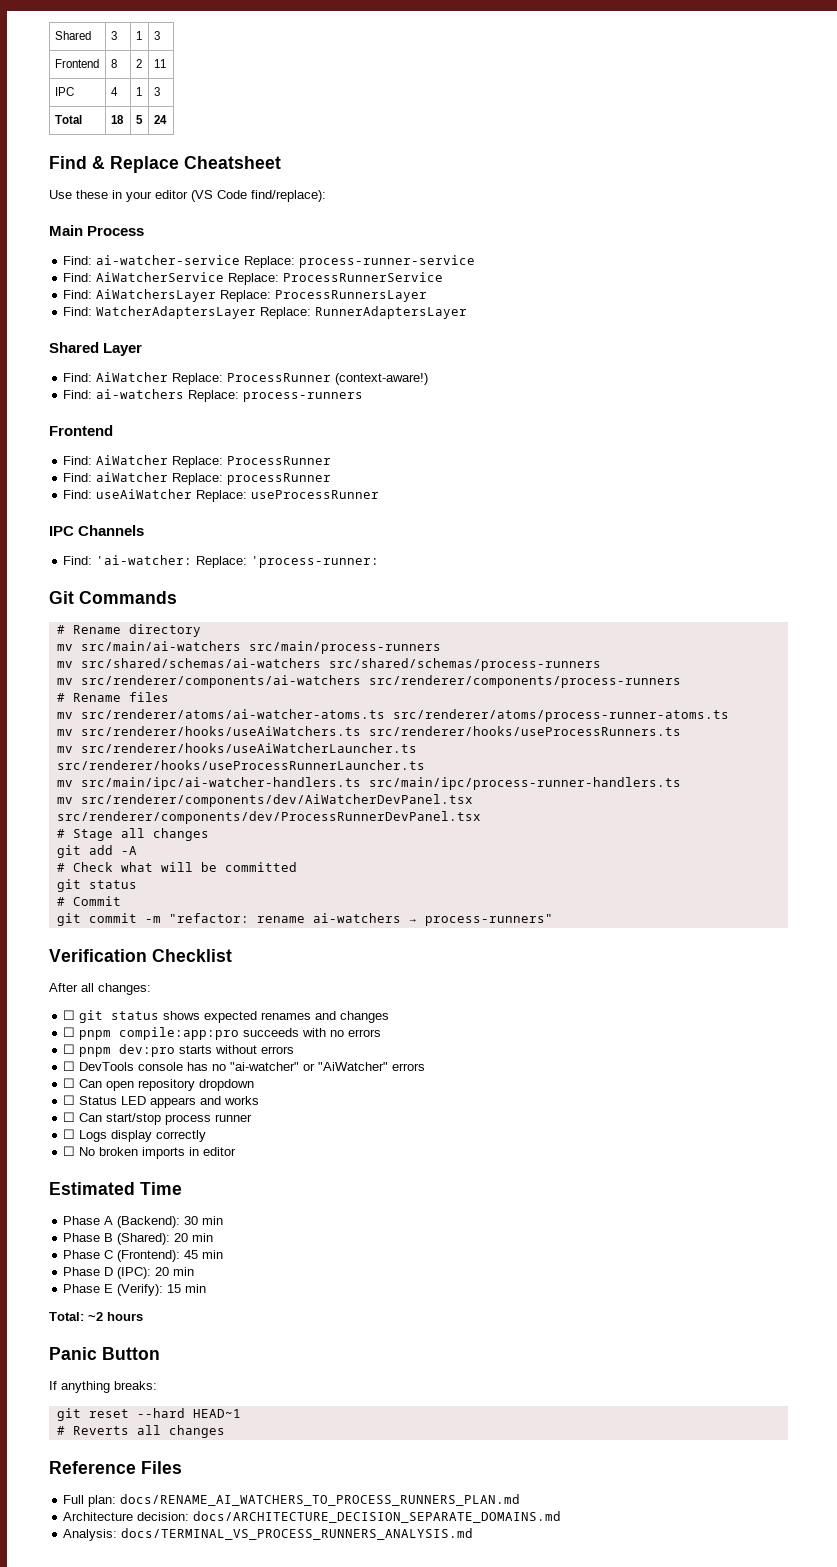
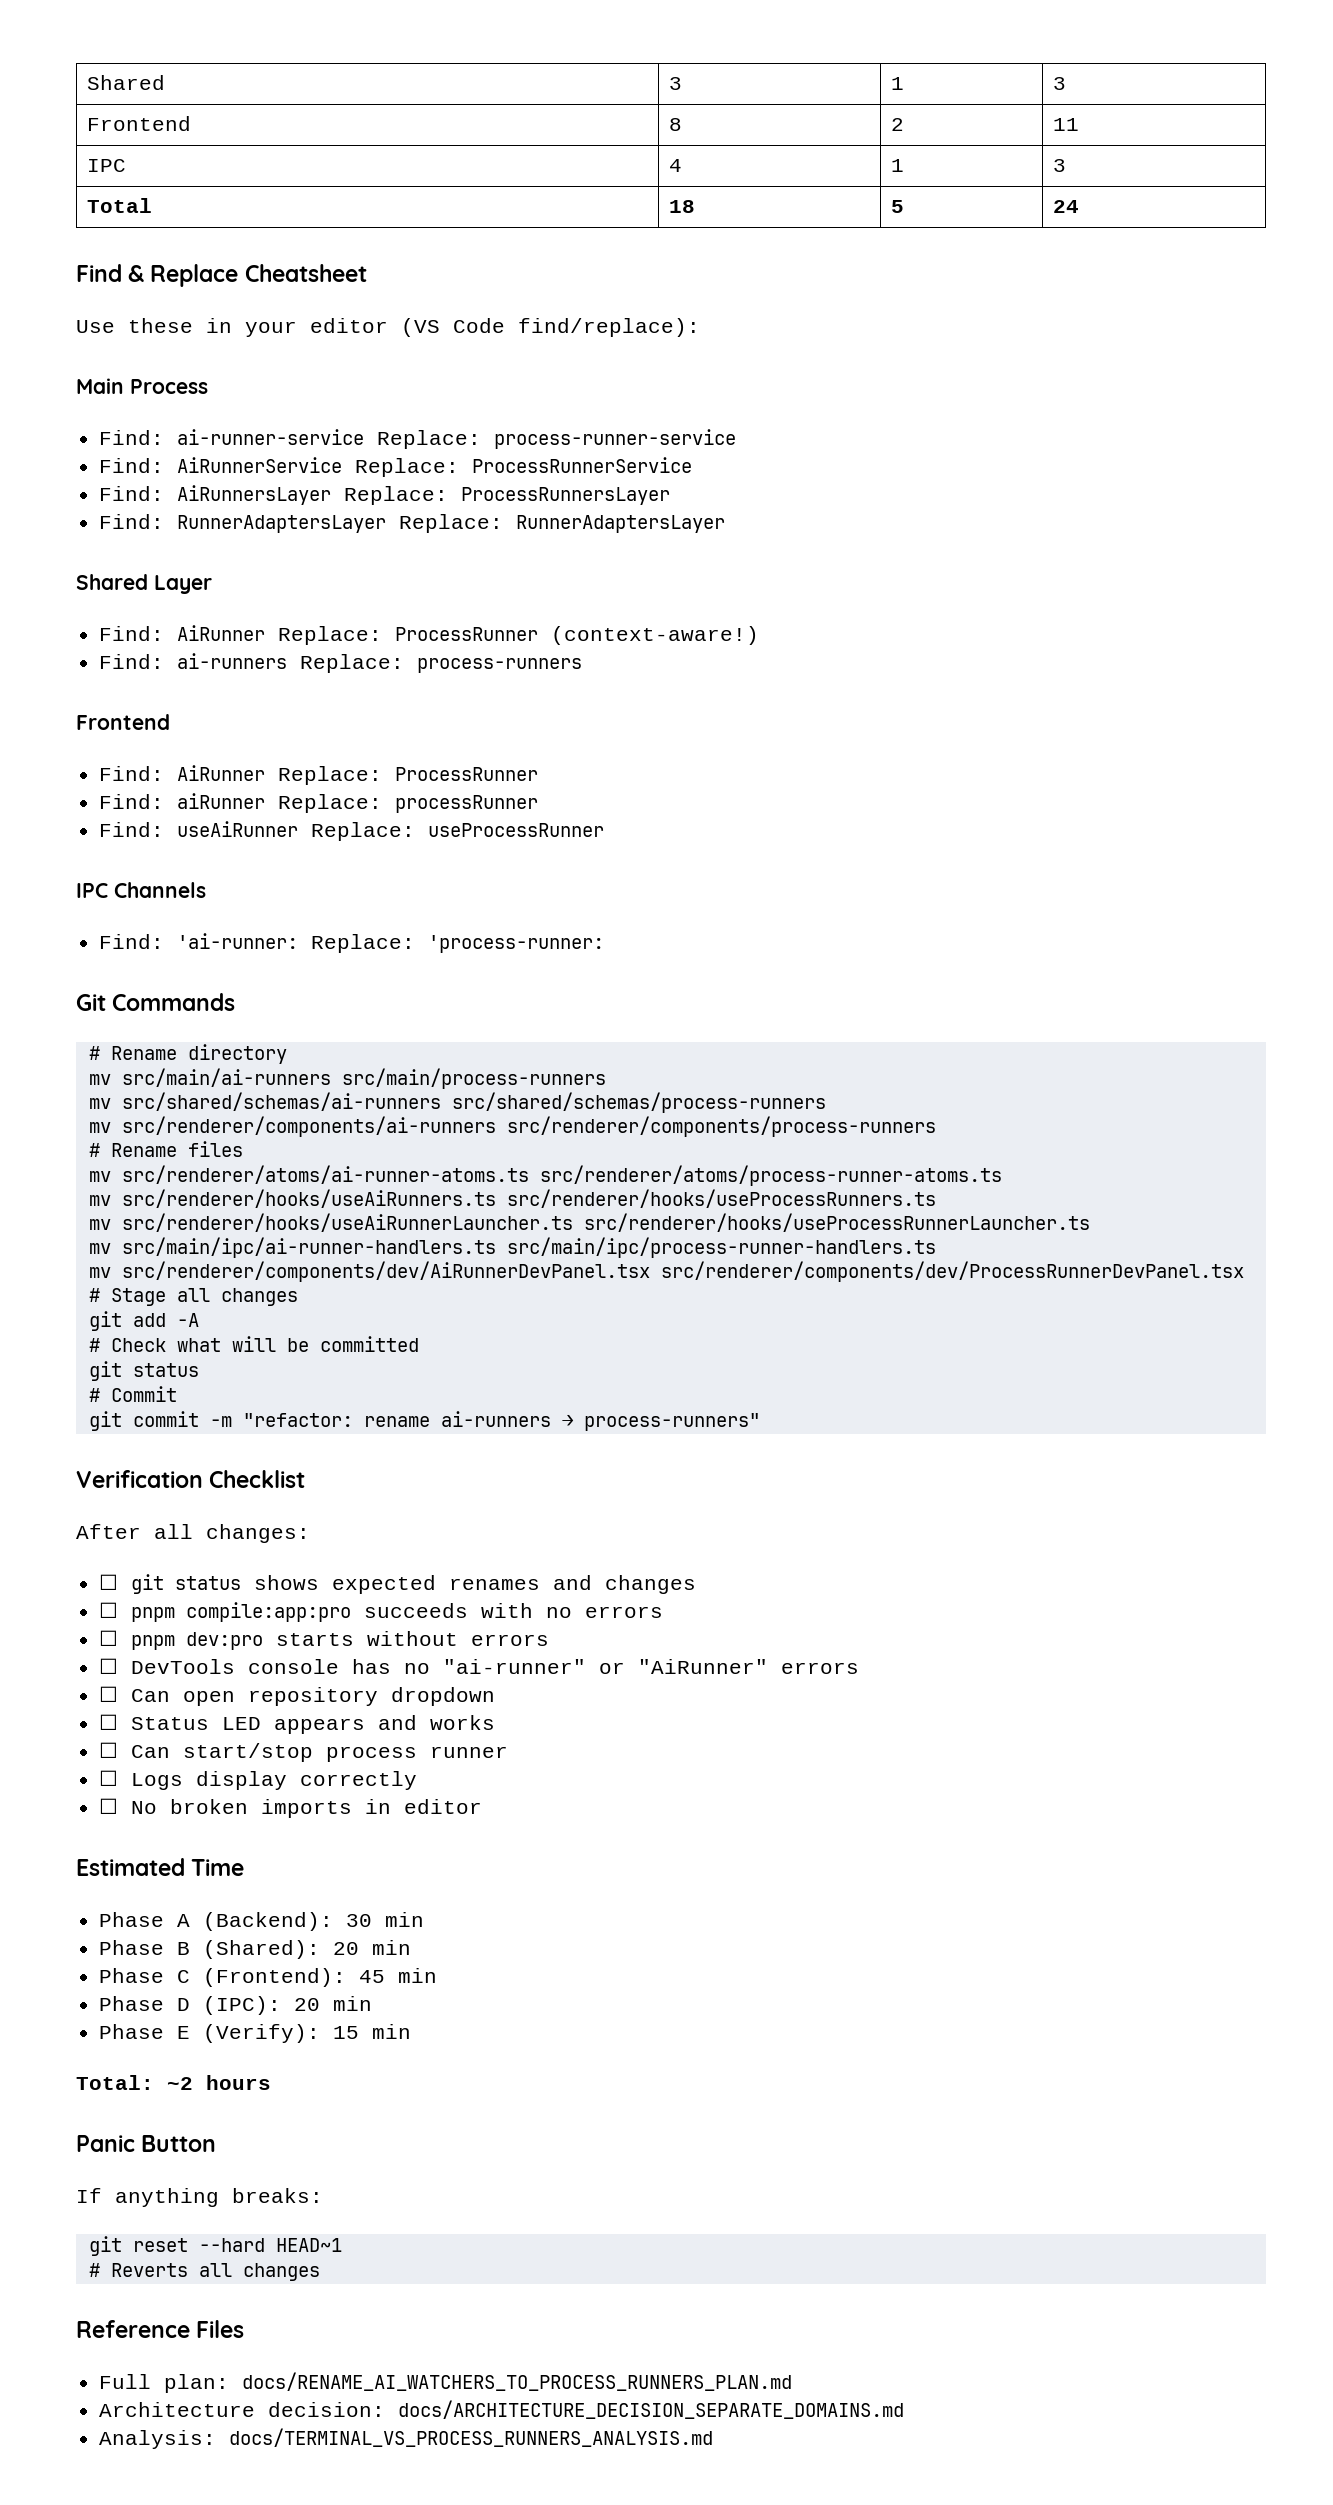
[96,255,241,265] ai-watcher-service -> [177,429,365,445] ai-runner-service
[96,272,225,282] AiWatcherService -> [177,457,343,473] AiRunnerService
[96,289,217,302] AiWatchersLayer -> [177,485,332,505] AiRunnersLayer
[96,306,257,319] WatcherAdaptersLayer -> [177,515,387,533] RunnerAdaptersLayer
[96,372,169,382] AiWatcher -> [177,625,266,641] AiRunner
[96,389,185,399] ai-watchers -> [177,653,288,669] ai-runners
[96,455,169,465] AiWatcher -> [177,765,266,781] AiRunner
[96,472,169,482] aiWatcher -> [177,793,266,809] aiRunner
[96,489,193,499] useAiWatcher -> [177,821,299,837] useAiRunner
[96,555,193,565] 'ai-watcher: -> [177,933,299,949] 'ai-runner:
[80,641,241,651] src/main/ai-watchers -> [121,1068,331,1087] src/main/ai-runners
[80,658,321,668] src/shared/schemas/ai-watchers -> [121,1092,441,1111] src/shared/schemas/ai-runners
[80,675,361,688] src/renderer/components/ai-watchers -> [121,1116,496,1137] src/renderer/components/ai-runners
[80,709,385,719] src/renderer/atoms/ai-watcher-atoms.ts -> [121,1165,529,1184] src/renderer/atoms/ai-runner-atoms.ts
[80,726,361,736] src/renderer/hooks/useAiWatchers.ts -> [121,1189,496,1208] src/renderer/hooks/useAiRunners.ts
[80,743,417,753] src/renderer/hooks/useAiWatcherLauncher.ts -> [121,1213,573,1232] src/renderer/hooks/useAiRunnerLauncher.ts
[80,777,361,790] src/main/ipc/ai-watcher-handlers.ts -> [121,1237,496,1258] src/main/ipc/ai-runner-handlers.ts
[80,794,473,807] src/renderer/components/dev/AiWatcherDevPanel.tsx -> [121,1261,650,1282] src/renderer/components/dev/AiRunnerDevPanel.tsx
[312,913,401,923] ai-watchers -> [440,1411,551,1427] ai-runners
[230,1062,389,1071] "ai-watcher" or "AiWatcher" -> [443,1659,769,1674] "ai-runner" or "AiRunner"

